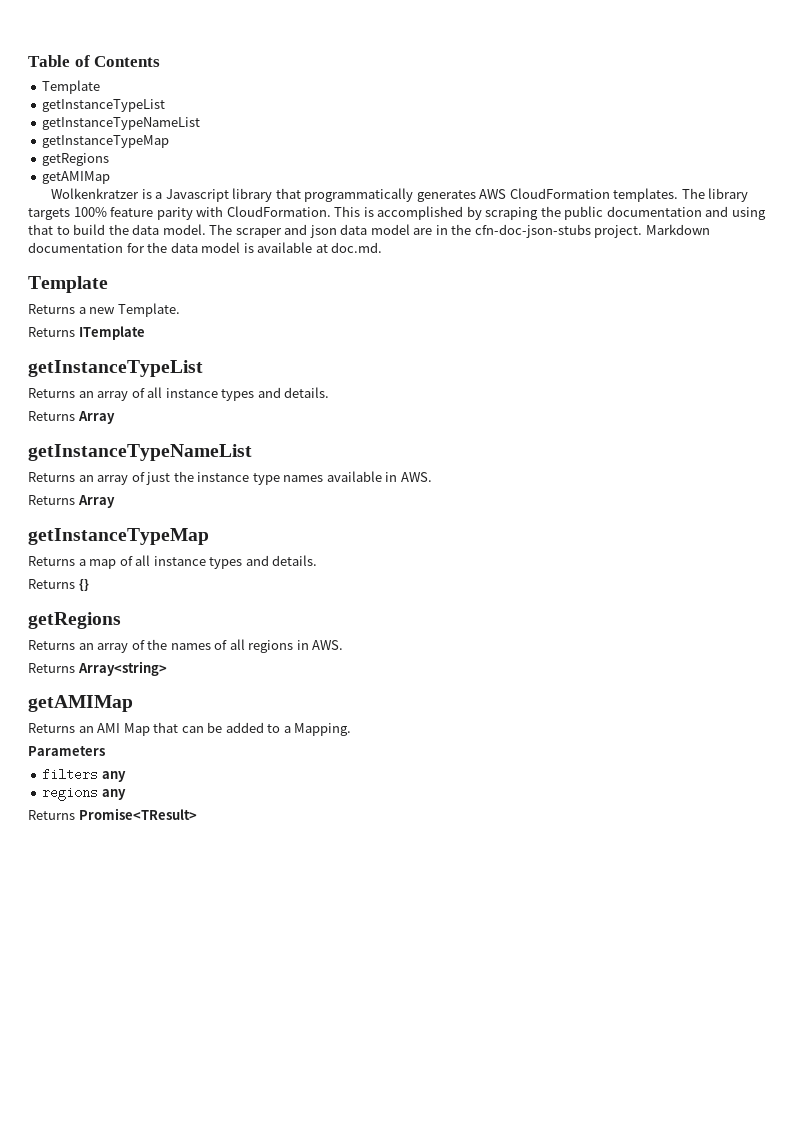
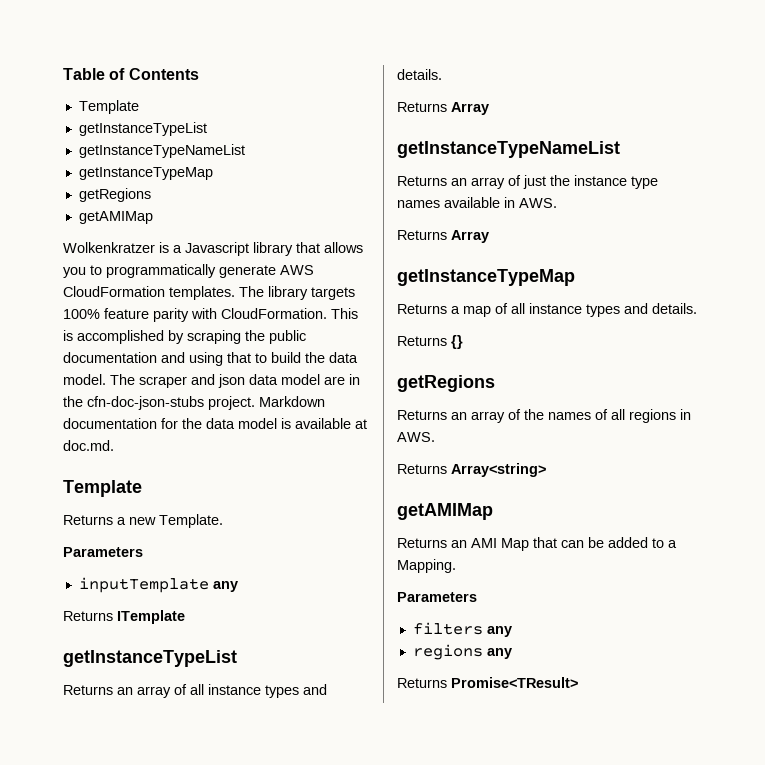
[304,188,476,202] programmatically generates -> [324,242,363,253] [63,264,276,278] allows you to programmatically generate
(180, 310) none -> [63,547,143,557] [78,577,238,593] // Parameters // inputTemplate any

